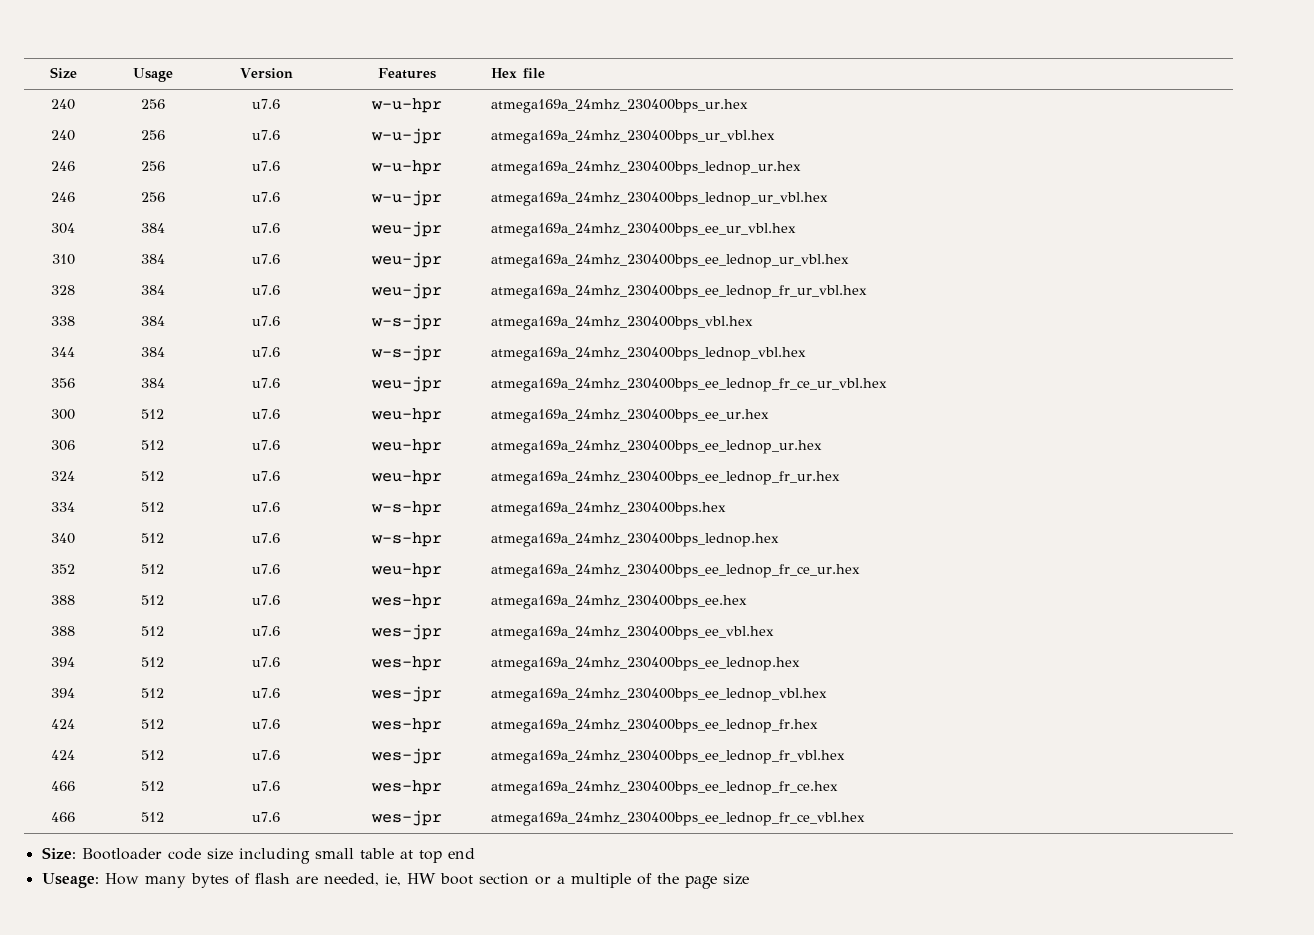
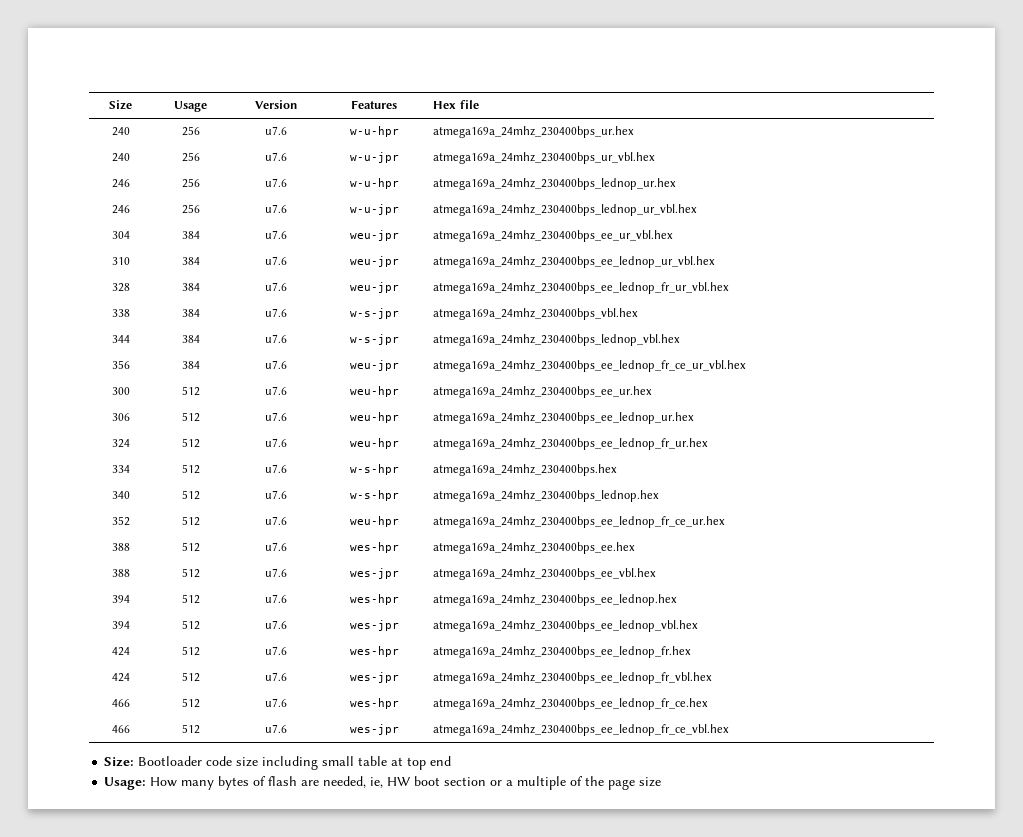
[41,873,99,888] Useage: -> [104,777,147,790] Usage:

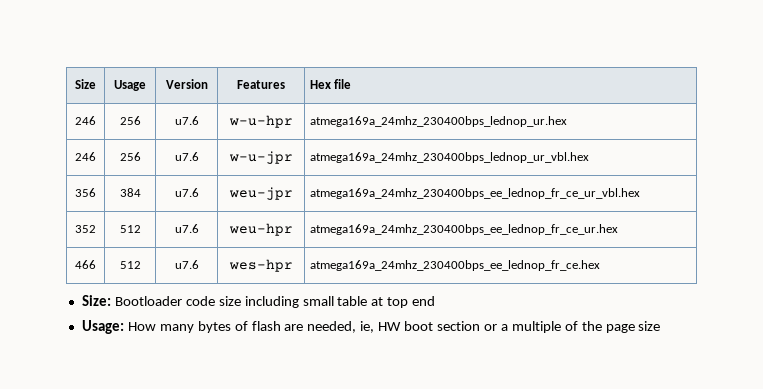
[111,127,130,136] [181,126,200,136] [265,126,287,135] [349,126,399,137] [433,126,635,138] [111,153,130,162] [181,152,200,162] [265,152,287,161] [349,152,399,163] [433,152,656,164] // 240 | 256 | u7.6 | w-u-hpr | atmega169a_24mhz_230400bps_ur.hex // 240 | 256 | u7.6 | w-u-jpr | atmega169a_24mhz_230400bps_ur_vbl.hex -> (352, 84) none
[111,231,130,239] [181,231,200,239] [265,230,287,239] [349,230,399,241] [433,230,674,242] [111,257,130,265] [181,257,200,265] [265,256,287,265] [349,256,399,267] [433,256,716,268] [111,283,130,292] [181,283,200,291] [265,282,287,291] [349,282,399,293] [433,282,730,294] [111,309,130,317] [181,309,200,317] [265,308,287,317] [349,308,399,319] [433,308,639,320] [111,335,130,343] [181,335,200,343] [265,334,287,343] [349,334,399,345] [433,334,681,346] // 304 | 384 | u7.6 | weu-jpr | atmega169a_24mhz_230400bps_ee_ur_vbl.hex // 310 | 384 | u7.6 | weu-jpr | atmega169a_24mhz_230400bps_ee_lednop_ur_vbl.hex // 328 | 384 | u7.6 | weu-jpr | atmega169a_24mhz_230400bps_ee_lednop_fr_ur_vbl.hex // 338 | 384 | u7.6 | w-s-jpr | atmega169a_24mhz_230400bps_vbl.hex // 344 | 384 | u7.6 | w-s-jpr | atmega169a_24mhz_230400bps_lednop_vbl.hex -> (589, 157) none
[111,387,130,395] [181,386,200,396] [265,386,287,395] [349,386,399,397] [433,386,653,398] [111,413,130,421] [181,412,200,422] [265,412,287,421] [349,412,399,423] [433,412,695,424] [111,439,130,448] [181,438,200,448] [265,438,287,447] [349,438,399,449] [433,438,709,450] [111,465,130,473] [181,464,200,474] [265,464,287,473] [349,464,399,475] [433,464,618,476] [111,491,130,499] [181,490,200,500] [265,490,287,499] [349,490,399,501] [433,490,660,502] // 300 | 512 | u7.6 | weu-hpr | atmega169a_24mhz_230400bps_ee_ur.hex // 306 | 512 | u7.6 | weu-hpr | atmega169a_24mhz_230400bps_ee_lednop_ur.hex // 324 | 512 | u7.6 | weu-hpr | atmega169a_24mhz_230400bps_ee_lednop_fr_ur.hex // 334 | 512 | u7.6 | w-s-hpr | atmega169a_24mhz_230400bps.hex // 340 | 512 | u7.6 | w-s-hpr | atmega169a_24mhz_230400bps_lednop.hex -> (640, 193) none
[111,543,130,551] [181,542,200,552] [265,542,287,551] [349,542,399,553] [433,542,636,554] [111,569,130,577] [181,568,200,578] [265,568,287,577] [349,568,399,579] [433,568,657,580] [111,595,130,603] [181,594,200,604] [265,594,287,603] [349,594,399,605] [433,594,678,606] [111,621,130,629] [181,620,200,630] [265,620,287,629] [349,620,399,631] [433,620,699,632] [111,647,130,656] [181,646,200,656] [265,646,287,655] [349,646,399,657] [433,646,692,658] [111,673,130,682] [181,672,200,682] [265,672,287,681] [349,672,399,683] [433,672,713,684] // 388 | 512 | u7.6 | wes-hpr | atmega169a_24mhz_230400bps_ee.hex // 388 | 512 | u7.6 | wes-jpr | atmega169a_24mhz_230400bps_ee_vbl.hex // 394 | 512 | u7.6 | wes-hpr | atmega169a_24mhz_230400bps_ee_lednop.hex // 394 | 512 | u7.6 | wes-jpr | atmega169a_24mhz_230400bps_ee_lednop_vbl.hex // 424 | 512 | u7.6 | wes-hpr | atmega169a_24mhz_230400bps_ee_lednop_fr.hex // 424 | 512 | u7.6 | wes-jpr | atmega169a_24mhz_230400bps_ee_lednop_fr_vbl.hex -> (618, 229) none
[111,725,130,733] [181,724,200,734] [265,724,287,733] [349,724,399,735] [433,724,730,736] // 466 | 512 | u7.6 | wes-jpr | atmega169a_24mhz_230400bps_ee_lednop_fr_ce_vbl.hex -> (600, 265) none

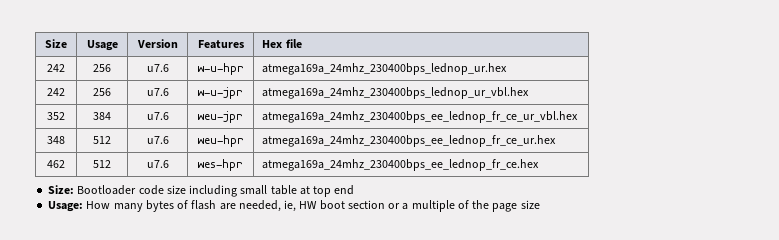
[75,116,96,125] 246 -> [47,64,65,72] 242
[75,152,96,161] 246 -> [47,88,65,96] 242
[75,188,96,197] 356 -> [47,112,65,120] 352
[75,225,96,233] 352 -> [47,136,65,144] 348
[75,260,96,269] 466 -> [47,160,65,168] 462

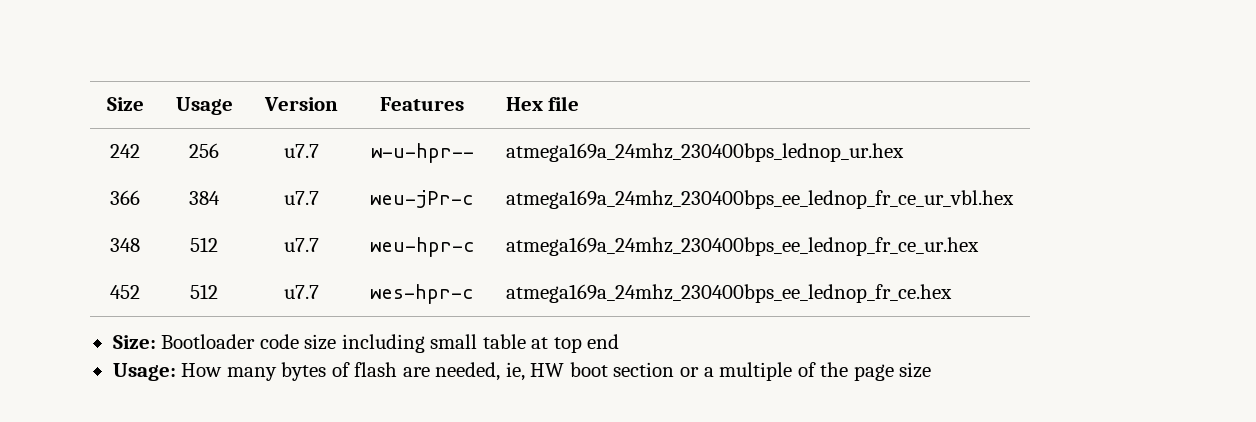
[146,64,169,72] [197,63,244,75] u7.6 | w-u-hpr -> [283,144,319,158] [370,143,474,163] u7.7 | w-u-hpr--
[47,88,65,96] [93,88,111,96] [146,88,169,96] [198,87,243,99] [262,87,530,99] [47,112,65,120] 242 | 256 | u7.6 | w-u-jpr | atmega169a_24mhz_230400bps_lednop_ur_vbl.hex // 352 -> [110,190,140,205] 366
[146,112,169,120] [198,111,243,123] u7.6 | weu-jpr -> [283,191,319,205] [370,190,474,208] u7.7 | weu-jPr-c
[146,136,169,144] [197,135,244,147] u7.6 | weu-hpr -> [283,238,319,252] [369,237,475,257] u7.7 | weu-hpr-c
[47,160,65,168] [93,160,111,168] [146,160,169,168] [198,159,243,171] 462 | 512 | u7.6 | wes-hpr -> [110,285,140,299] [190,284,218,299] [283,285,319,299] [370,284,474,304] 452 | 512 | u7.7 | wes-hpr-c

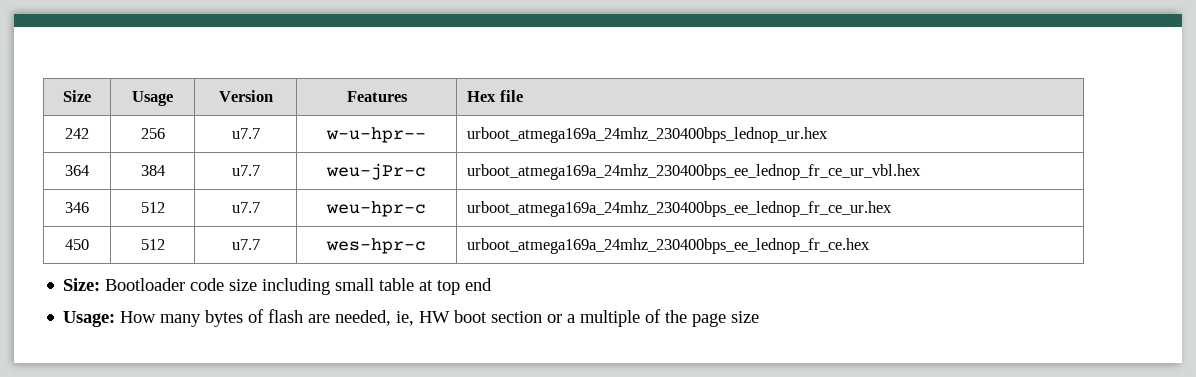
[505,143,904,162] [110,190,140,205] atmega169a_24mhz_230400bps_lednop_ur.hex // 366 -> [467,127,829,143] [65,165,89,176] urboot_atmega169a_24mhz_230400bps_lednop_ur.hex // 364
[505,190,1014,209] [110,238,140,252] atmega169a_24mhz_230400bps_ee_lednop_fr_ce_ur_vbl.hex // 348 -> [467,164,922,180] [65,202,89,213] urboot_atmega169a_24mhz_230400bps_ee_lednop_fr_ce_ur_vbl.hex // 346
[505,237,979,256] [110,285,140,299] atmega169a_24mhz_230400bps_ee_lednop_fr_ce_ur.hex // 452 -> [467,201,893,217] [65,239,89,250] urboot_atmega169a_24mhz_230400bps_ee_lednop_fr_ce_ur.hex // 450
[505,284,952,303] atmega169a_24mhz_230400bps_ee_lednop_fr_ce.hex -> [467,238,871,254] urboot_atmega169a_24mhz_230400bps_ee_lednop_fr_ce.hex

